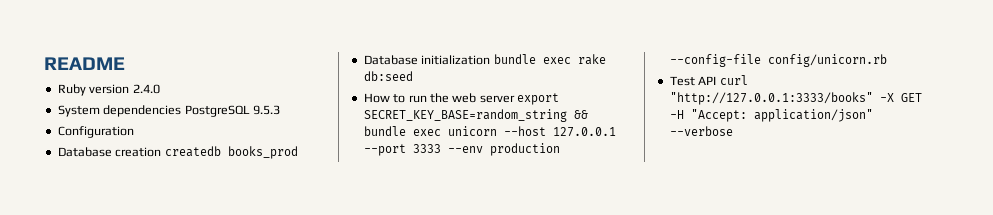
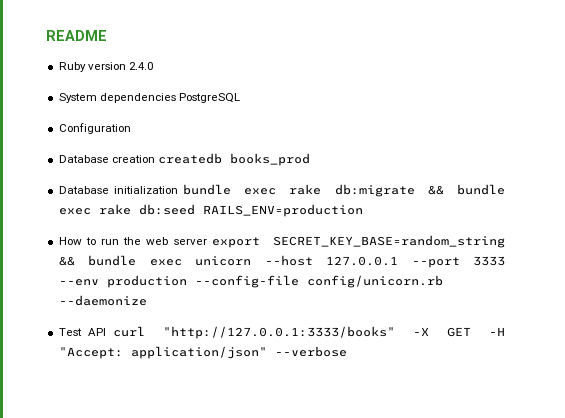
[252,105,280,115] 9.5.3 -> (240, 98) none
(606, 59) none -> [334,184,506,197] [58,204,131,215] db:migrate && bundle exec rake
(413, 76) none -> [202,204,363,217] RAILS_ENV=production
(887, 60) none -> [58,295,147,306] --daemonize

